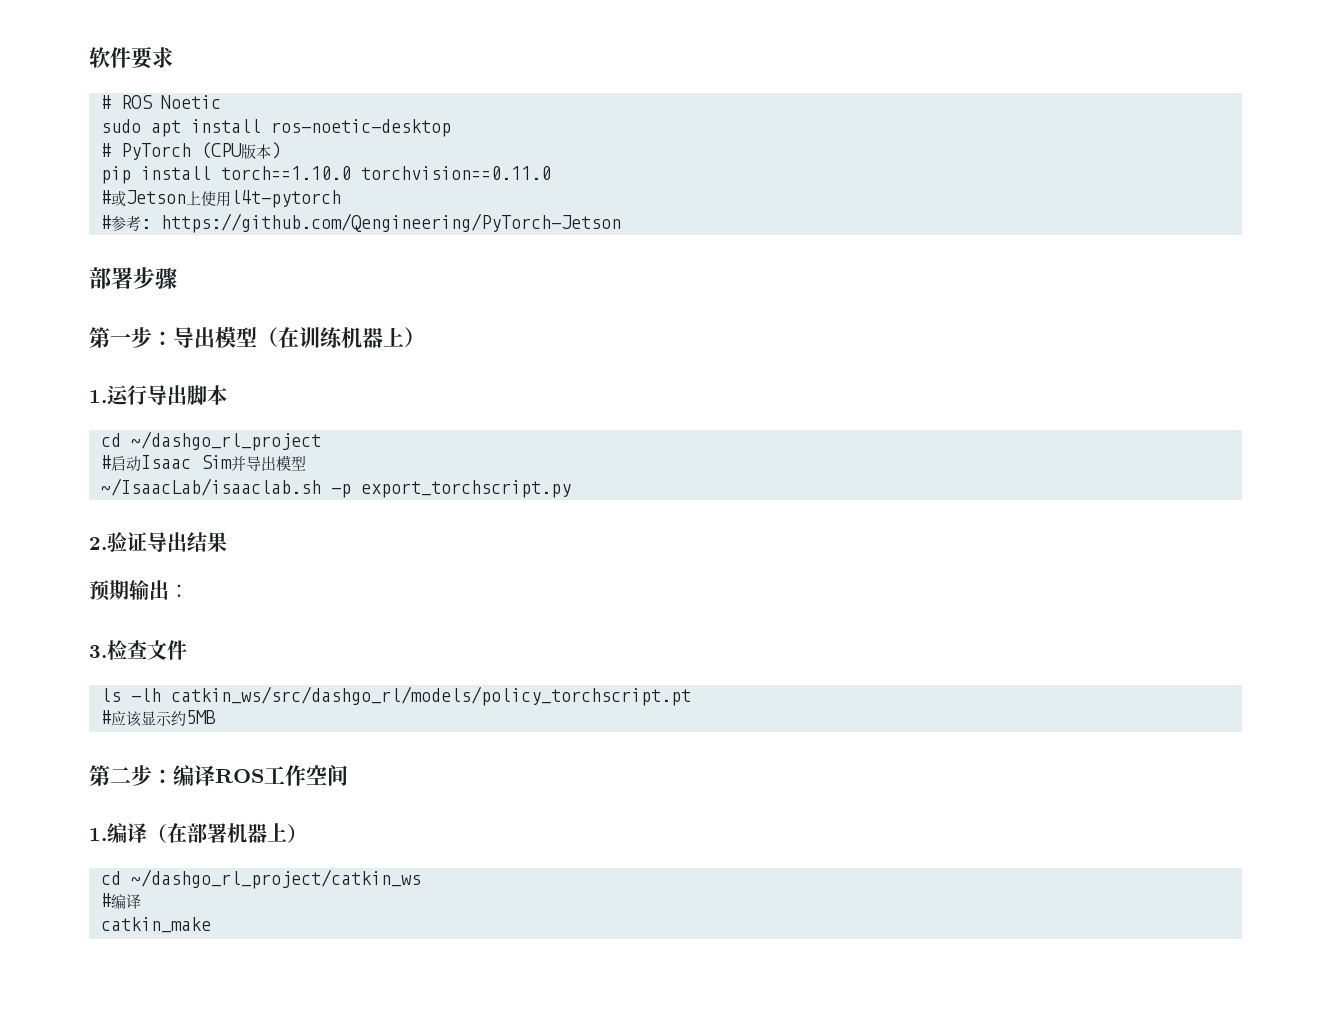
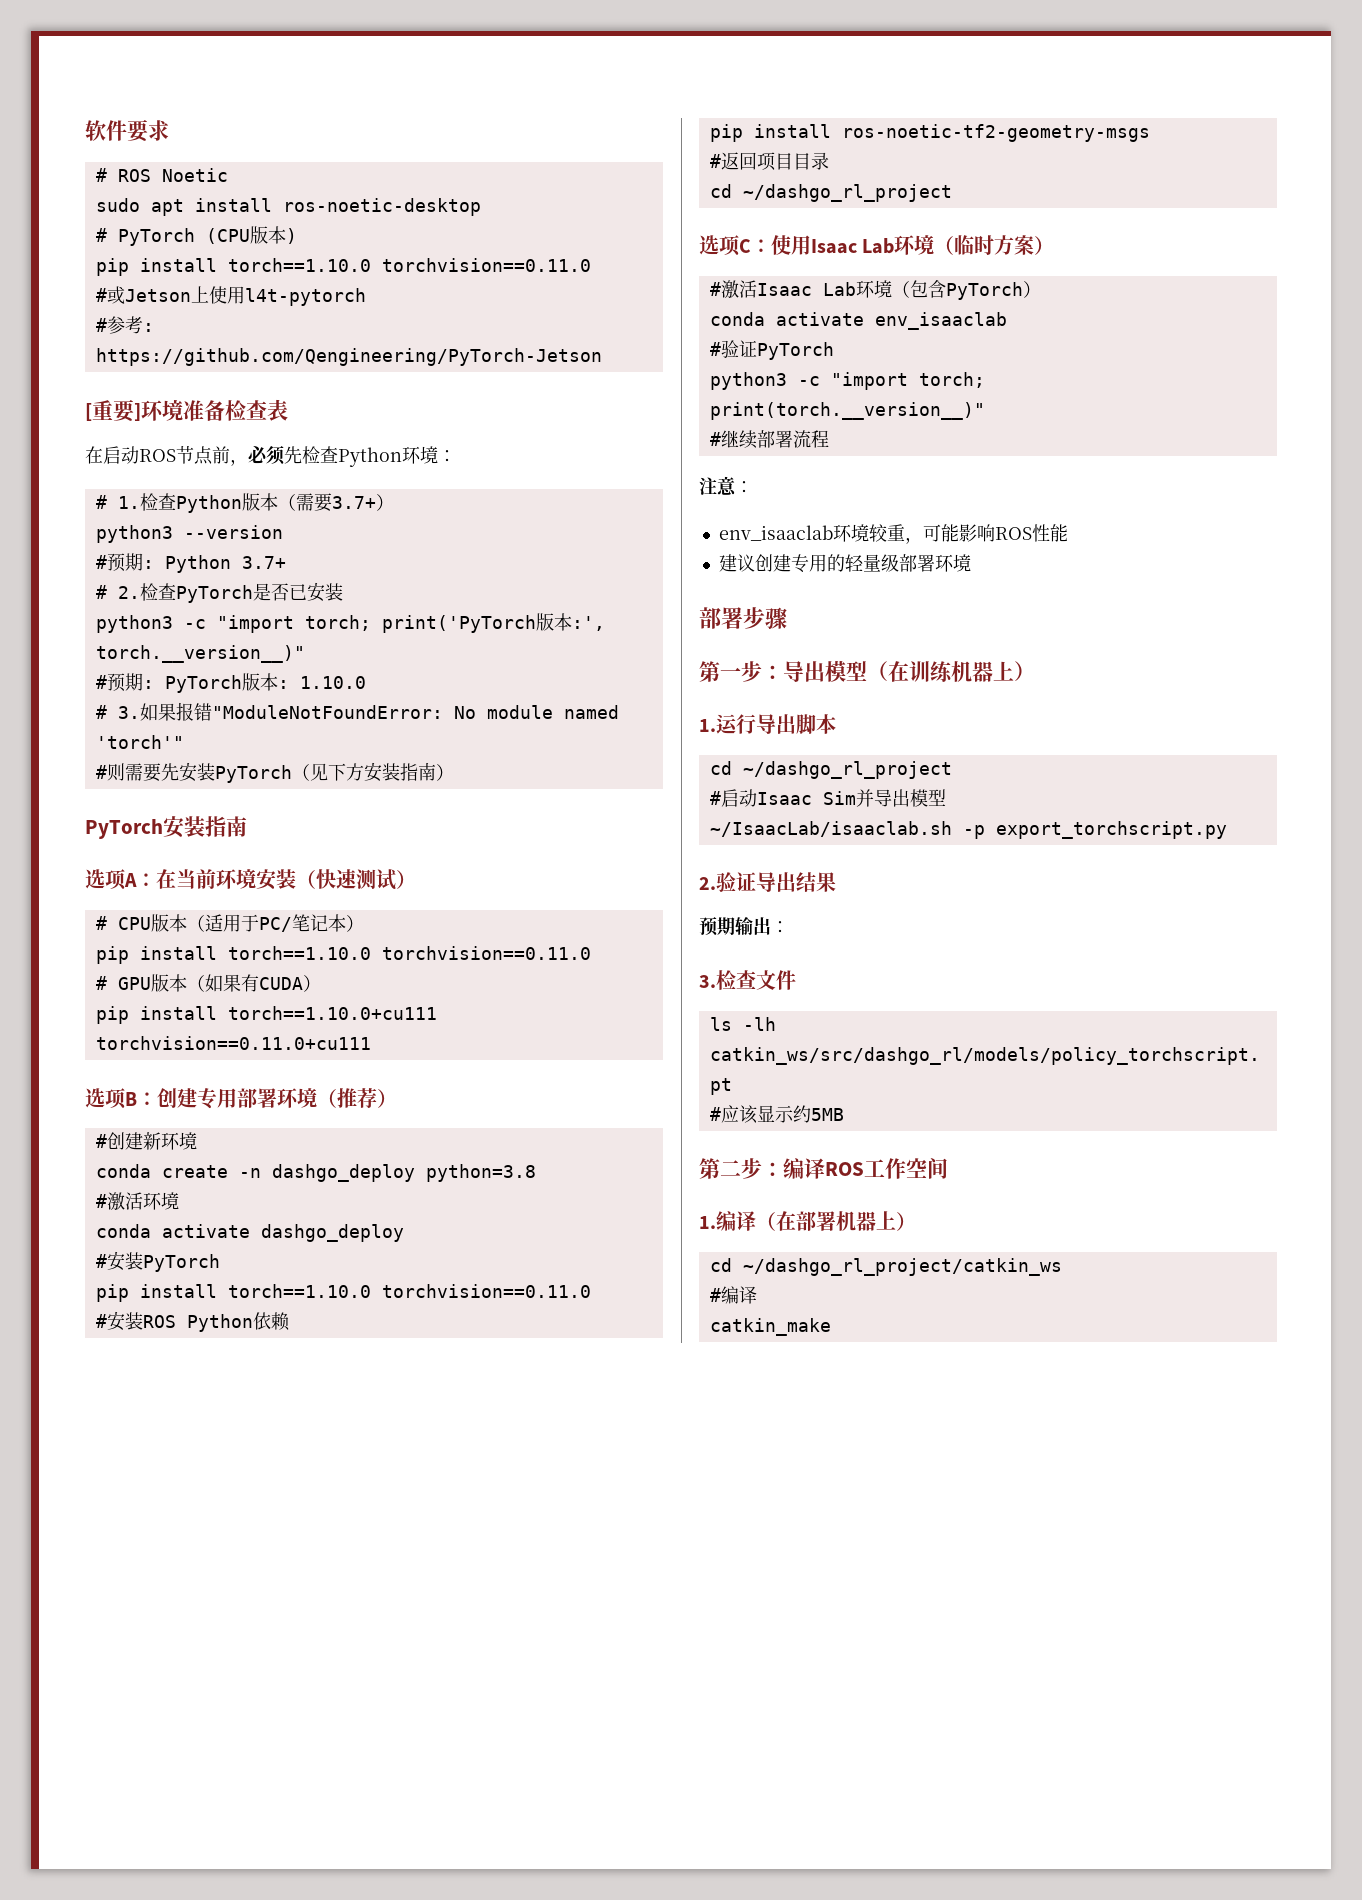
(621, 223) none -> [85,399,288,422] [85,445,456,467] [95,493,394,513] [95,525,283,543] [95,553,286,573] [95,582,343,603] [95,613,605,633] [95,645,305,663] [95,673,366,693] [95,702,619,721] [95,735,184,749] [95,762,454,783] [85,816,247,839] [85,869,416,890] [95,914,364,932] [95,946,591,964] [95,974,321,992] [95,1006,437,1024] [95,1036,371,1050] [85,1087,397,1109] [95,1132,197,1150] [95,1164,536,1182] [95,1192,179,1211] [95,1224,404,1242] [95,1251,220,1272] [95,1284,591,1302] [95,1311,290,1332] [709,124,1150,142] [709,152,829,171] [709,184,952,202] [699,235,1055,256] [709,280,1041,300] [709,312,1007,330] [709,340,834,360] [709,372,985,390] [709,402,985,420] [709,430,829,449] [699,476,753,496] [718,524,1068,544] [718,554,971,573] // [重要]环境准备检查表 // 在启动ROS节点前，必须先检查Python环境： // # 1.检查Python版本（需要3.7+） // python3 --version // #预期: Python 3.7+ // # 2.检查PyTorch是否已安装 // python3 -c "import torch; print('PyTorch版本:', torch.__version__)" // #预期: PyTorch版本: 1.10.0 // # 3.如果报错"ModuleNotFoundError: No module named 'torch'" // #则需要先安装PyTorch（见下方安装指南） // PyTorch安装指南 // 选项A：在当前环境安装（快速测试） // # CPU版本（适用于PC/笔记本） // pip install torch==1.10.0 torchvision==0.11.0 // # GPU版本（如果有CUDA） // pip install torch==1.10.0+cu111 torchvision==0.11.0+cu111 // 选项B：创建专用部署环境（推荐） // #创建新环境 // conda create -n dashgo_deploy python=3.8 // #激活环境 // conda activate dashgo_deploy // #安装PyTorch // pip install torch==1.10.0 torchvision==0.11.0 // #安装ROS Python依赖 // pip install ros-noetic-tf2-geometry-msgs // #返回项目目录 // cd ~/dashgo_rl_project // 选项C：使用Isaac Lab环境（临时方案） // #激活Isaac Lab环境（包含PyTorch） // conda activate env_isaaclab // #验证PyTorch // python3 -c "import torch; print(torch.__version__)" // #继续部署流程 // 注意： // env_isaaclab环境较重，可能影响ROS性能 // 建议创建专用的轻量级部署环境

